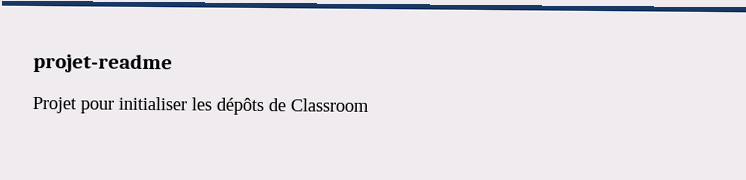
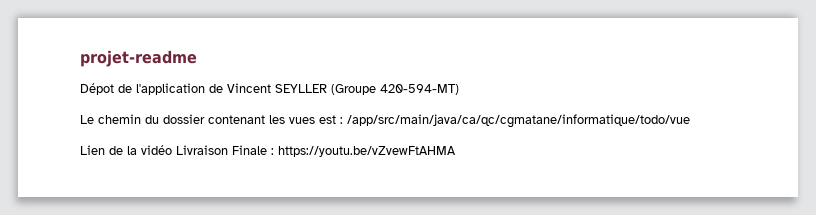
[32,96,369,116] Projet pour initialiser les dépôts de Classroom -> [80,83,459,95] [80,114,690,128] [80,145,456,157] Dépot de l'application de Vincent SEYLLER (Groupe 420-594-MT) // Le chemin du dossier contenant les vues est : /app/src/main/java/ca/qc/cgmatane/informatique/todo/vue // Lien de la vidéo Livraison Finale : https://youtu.be/vZvewFtAHMA

